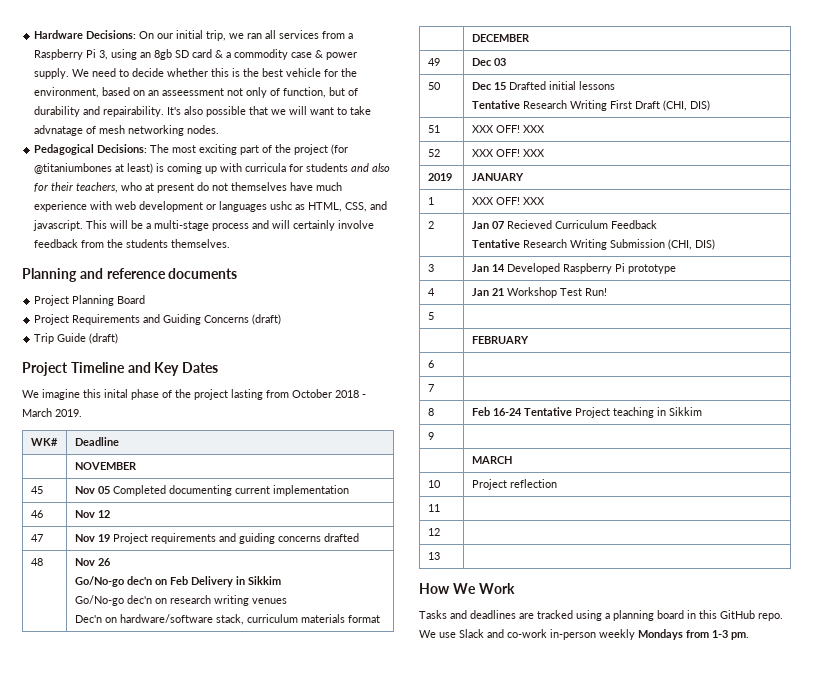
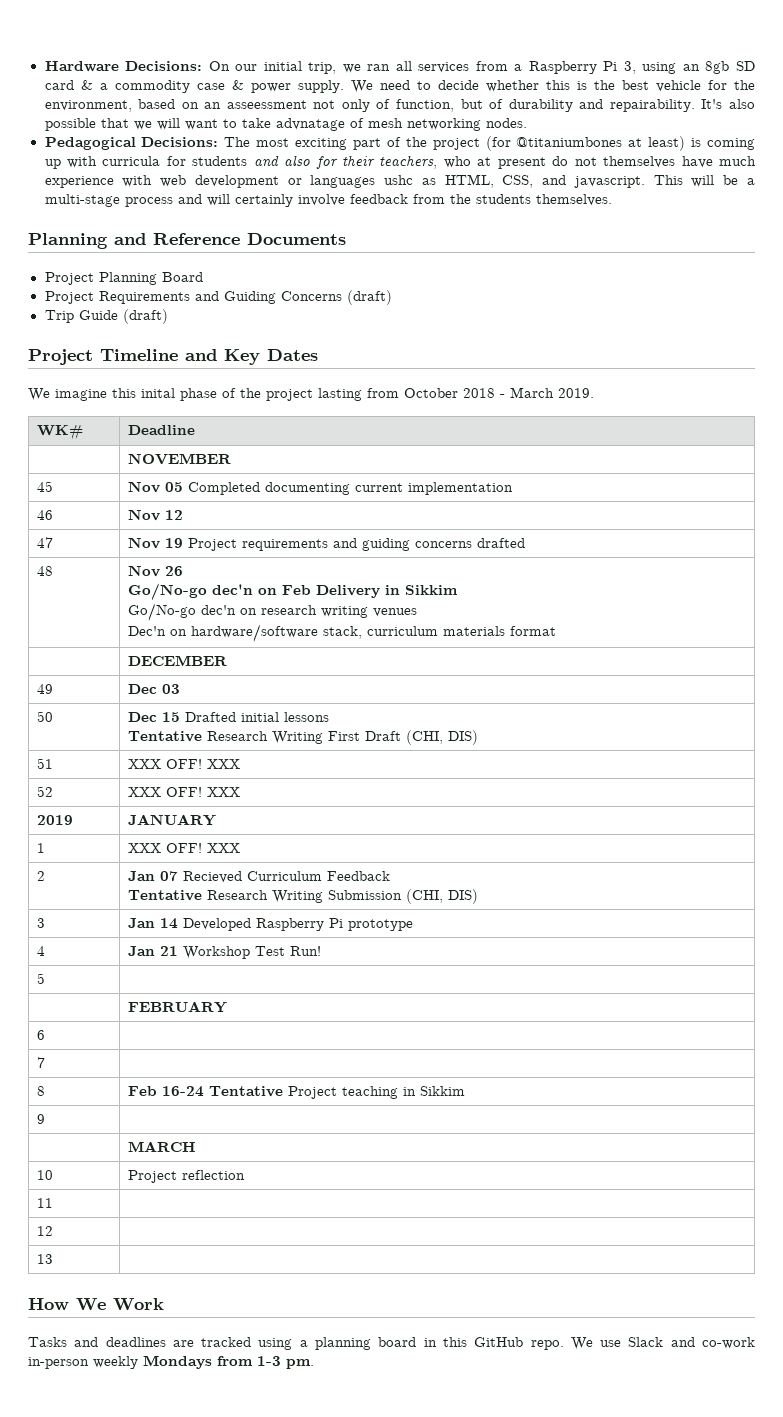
[106,268,238,279] reference documents -> [153,233,346,245] Reference Documents

